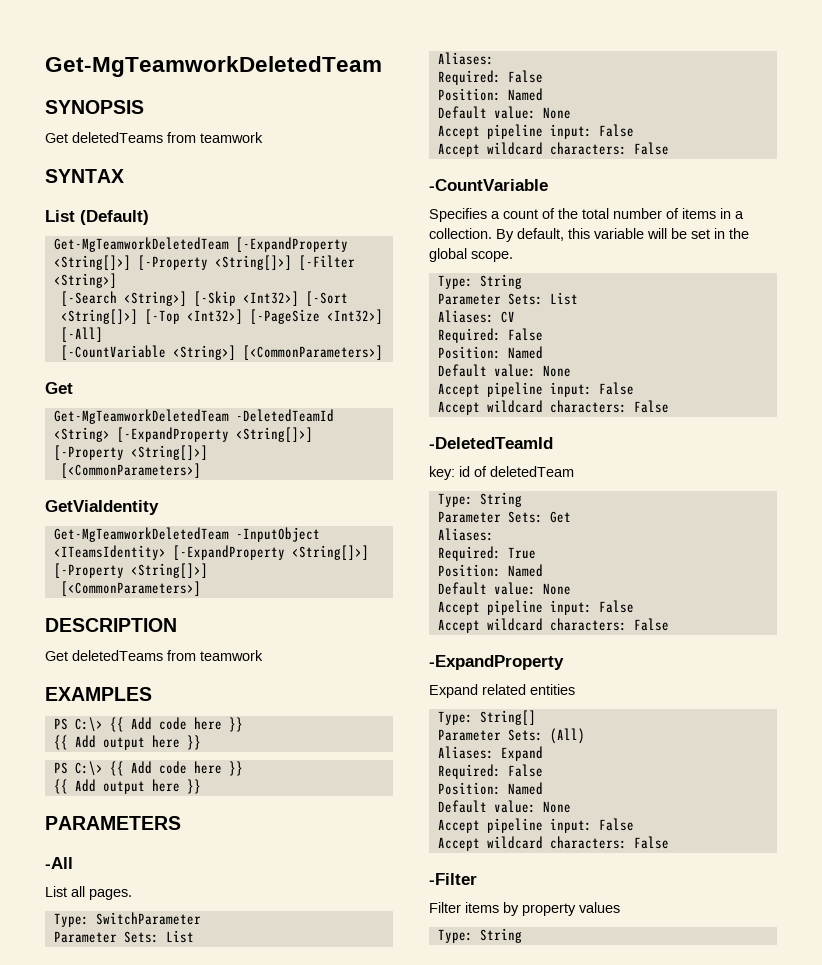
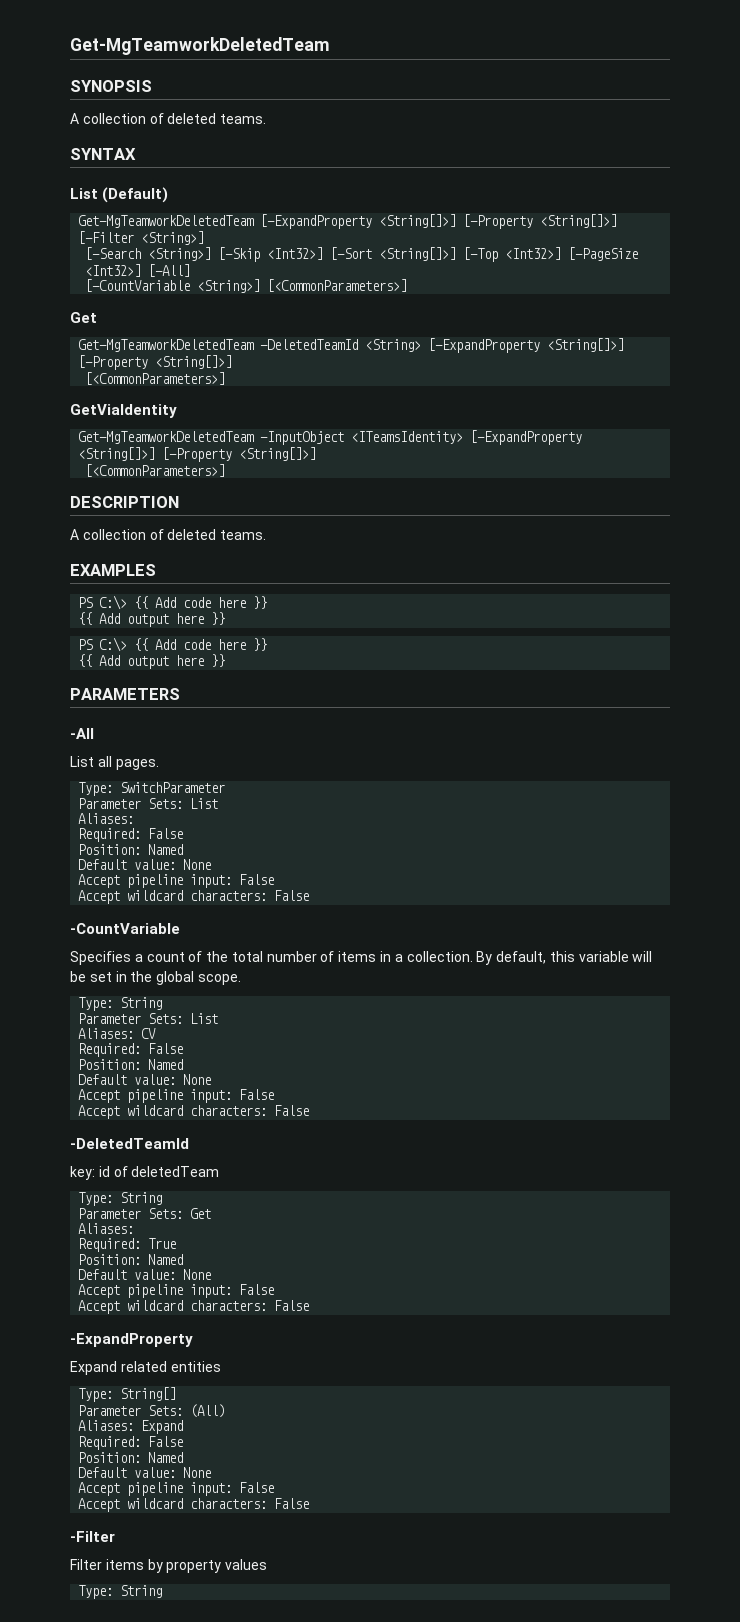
[45,132,263,143] Get deletedTeams from teamwork -> [70,113,267,124] A collection of deleted teams.
[45,650,263,661] Get deletedTeams from teamwork -> [70,529,267,540] A collection of deleted teams.

